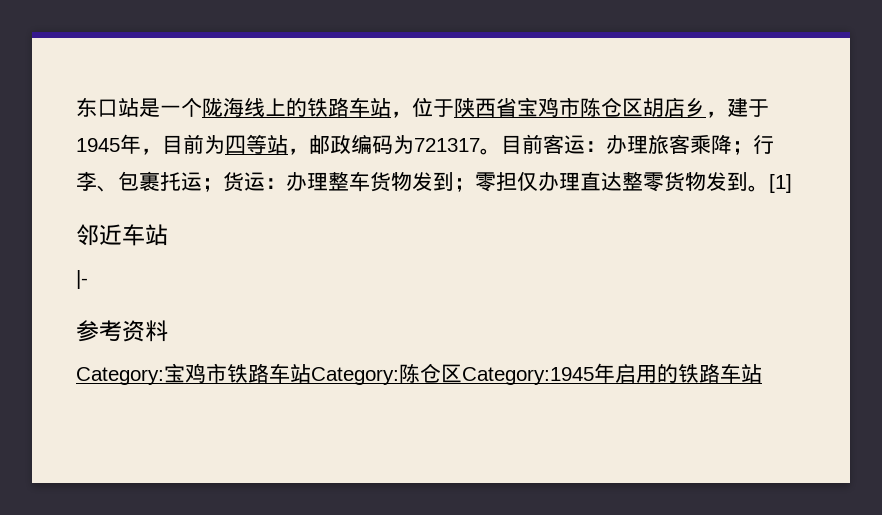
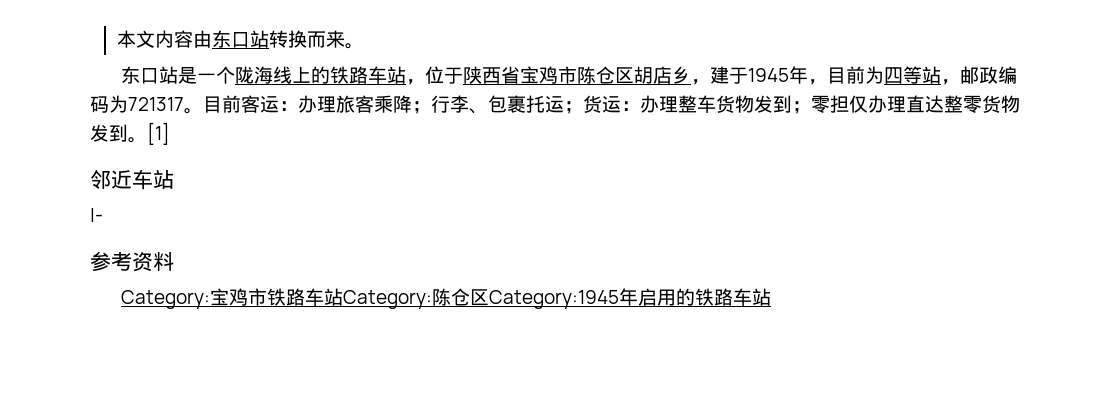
(76, 107) none -> [116,30,364,49] 本文内容由东口站转换而来。 //

